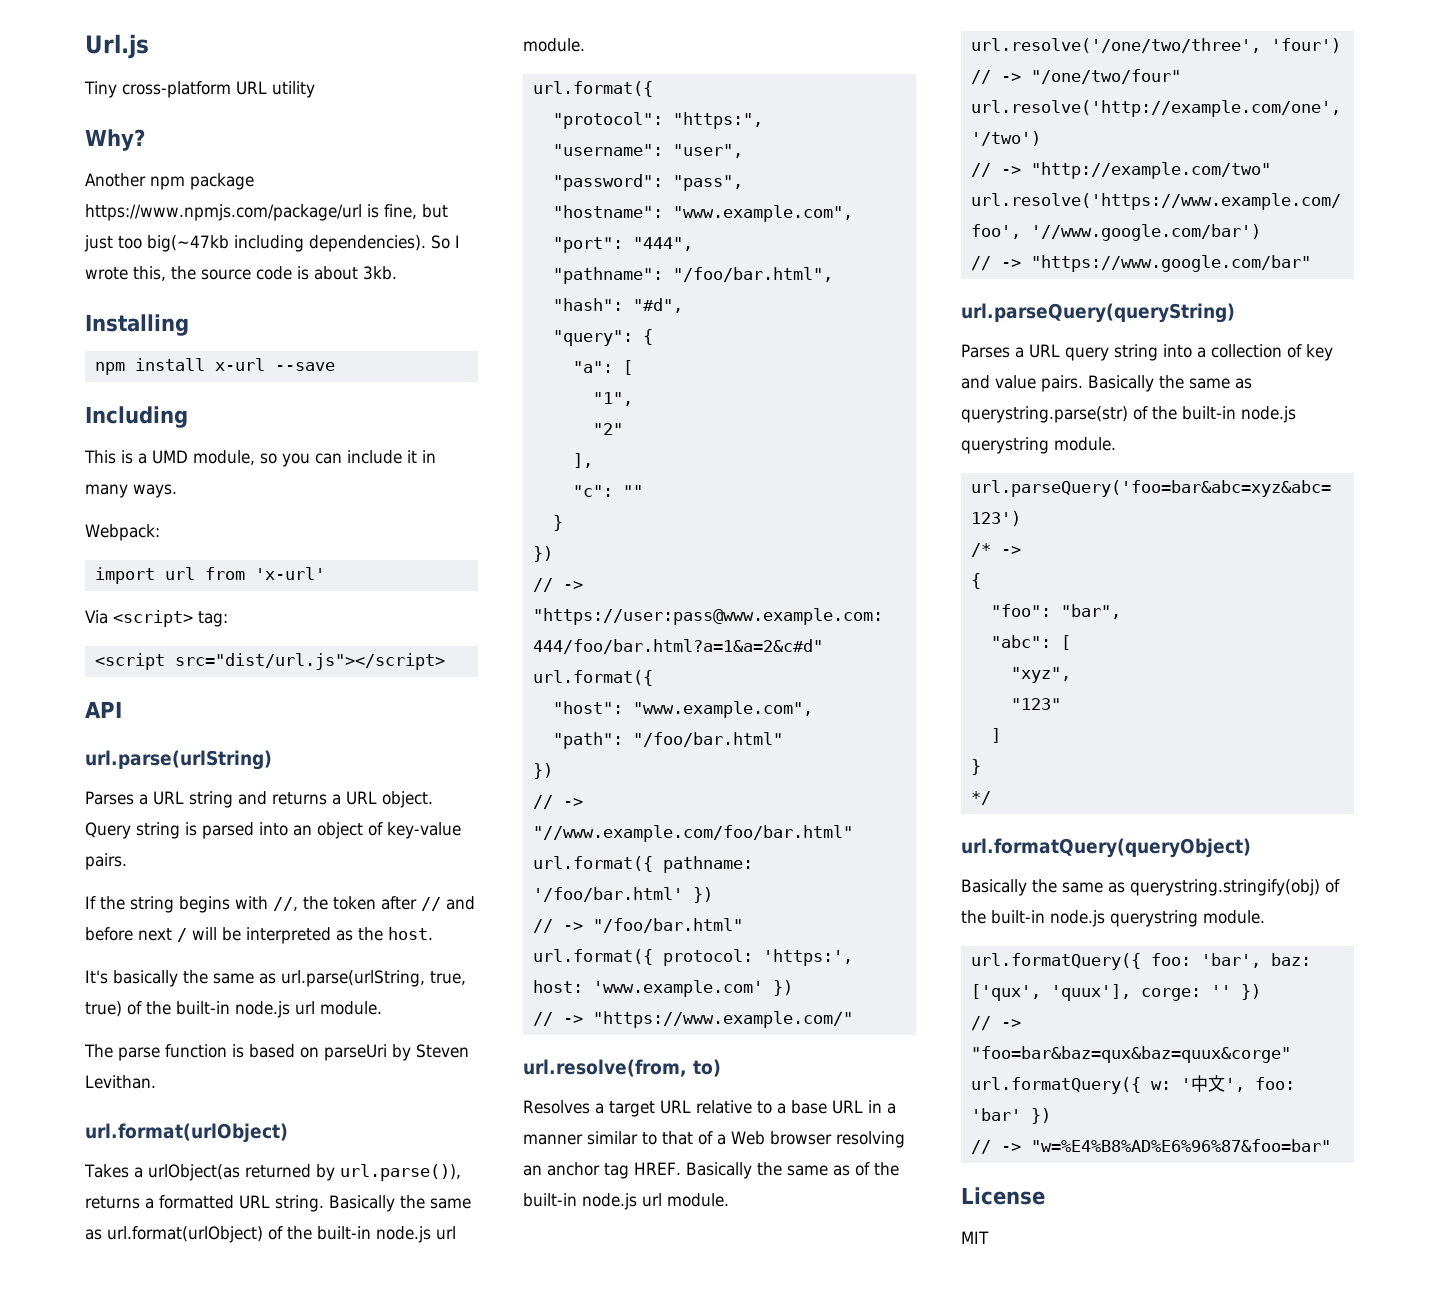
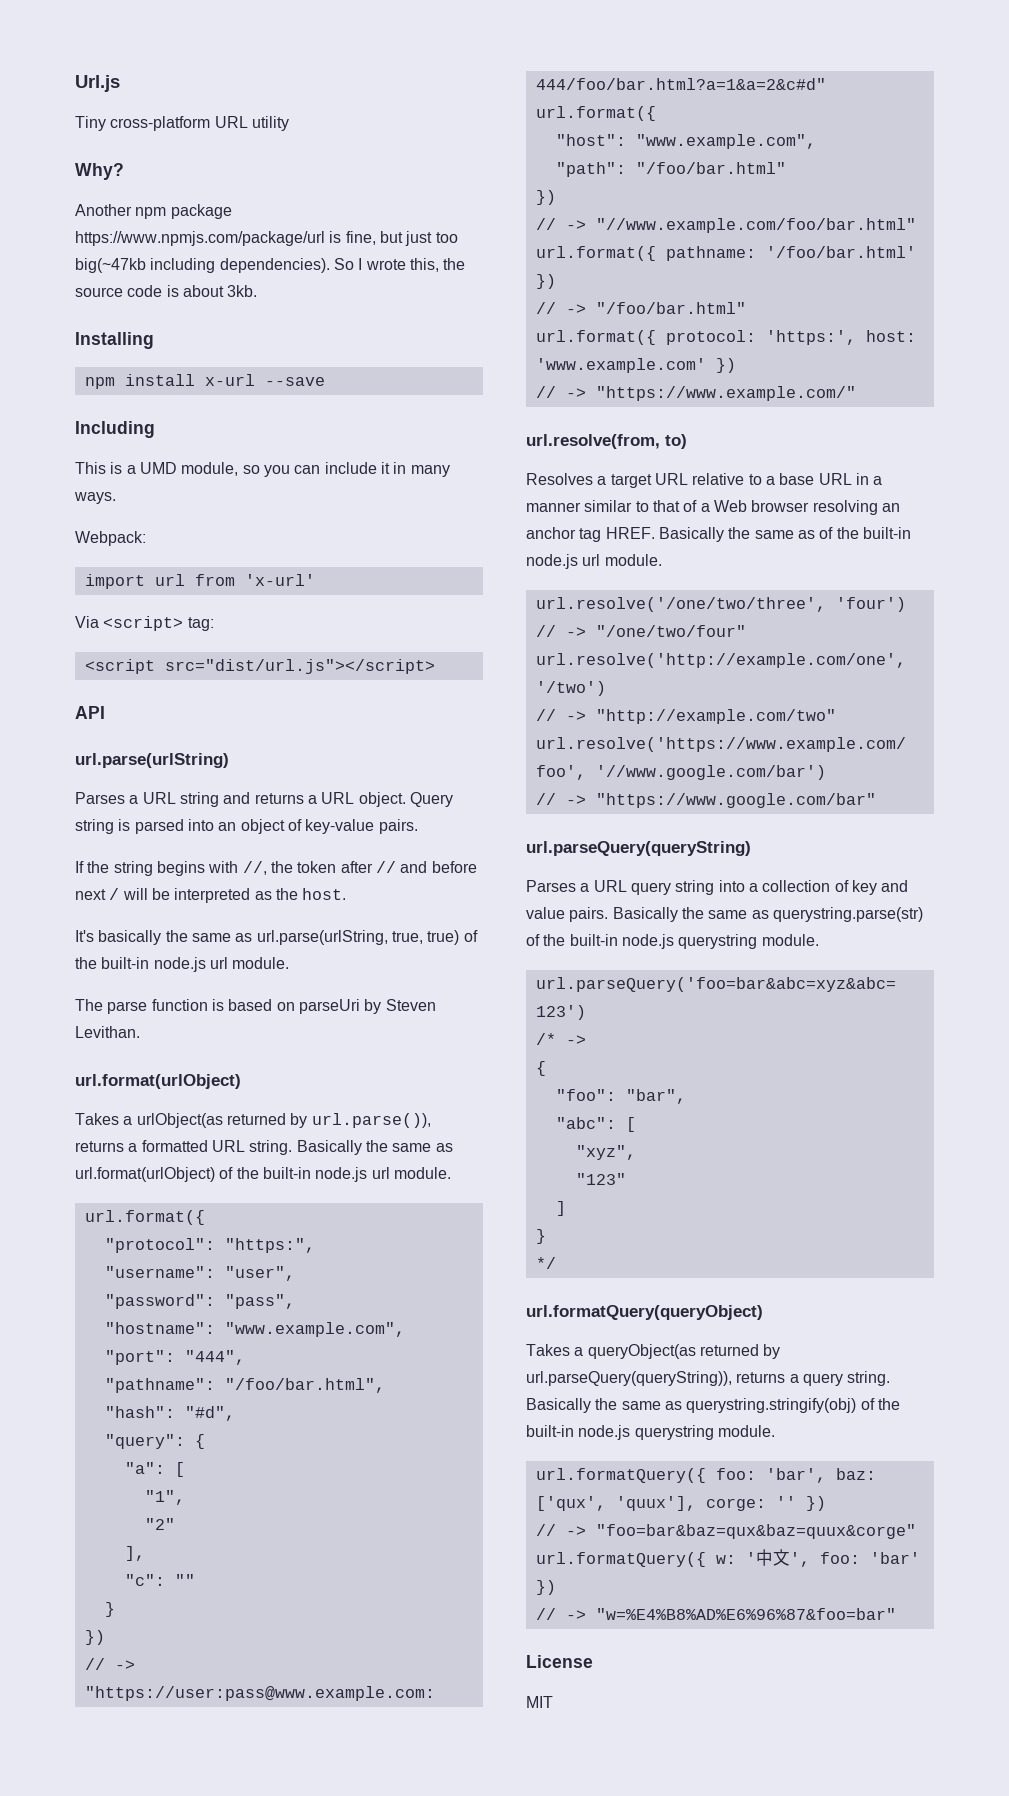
(1251, 848) none -> [526,1344,781,1359] [526,1371,891,1386] Takes a queryObject(as returned by url.parseQuery(queryString)), returns a query string.

